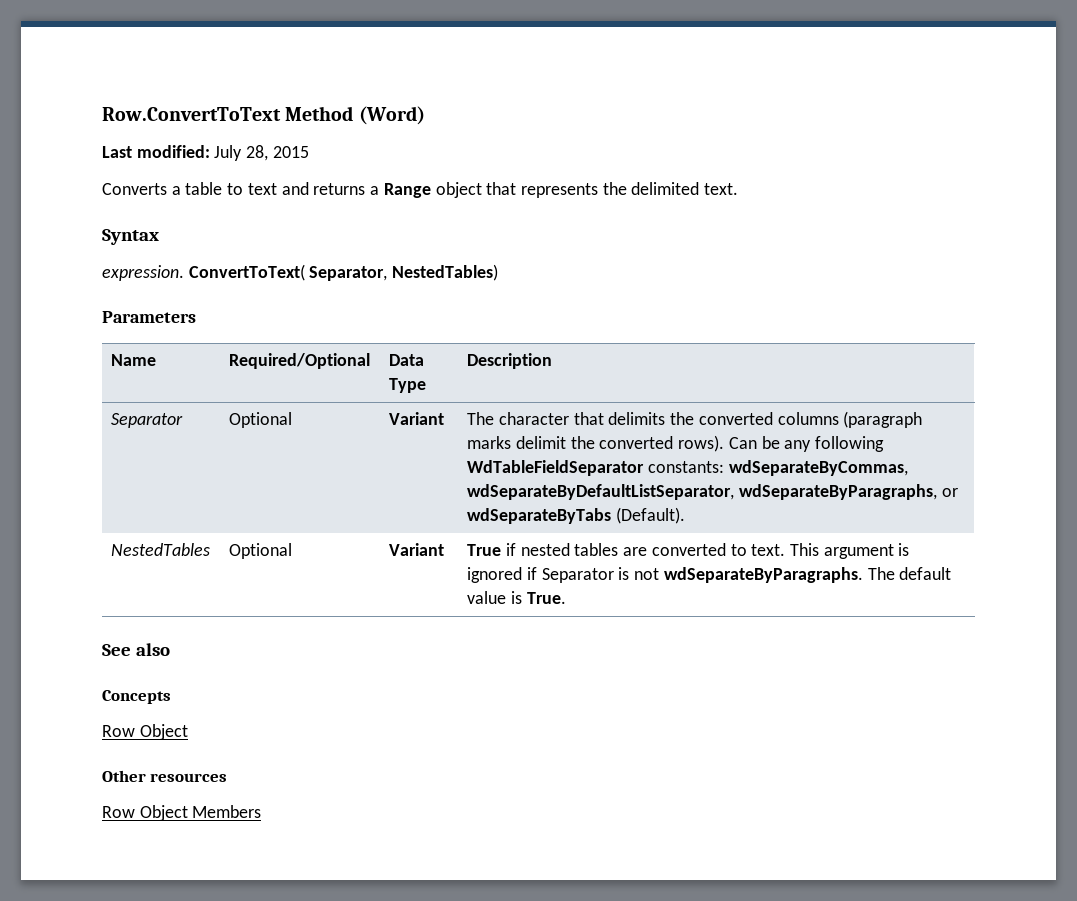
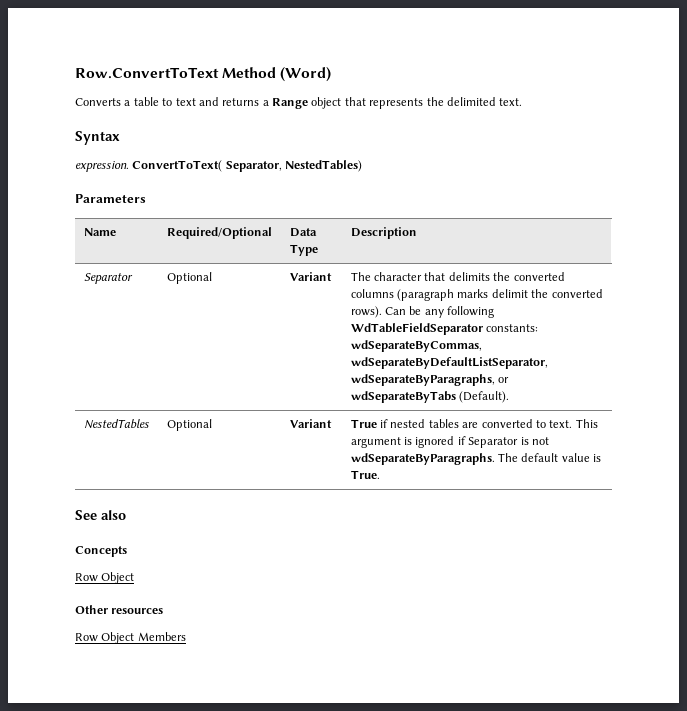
[102,145,309,161] // Last modified: July 28, 2015 -> (332, 74) none

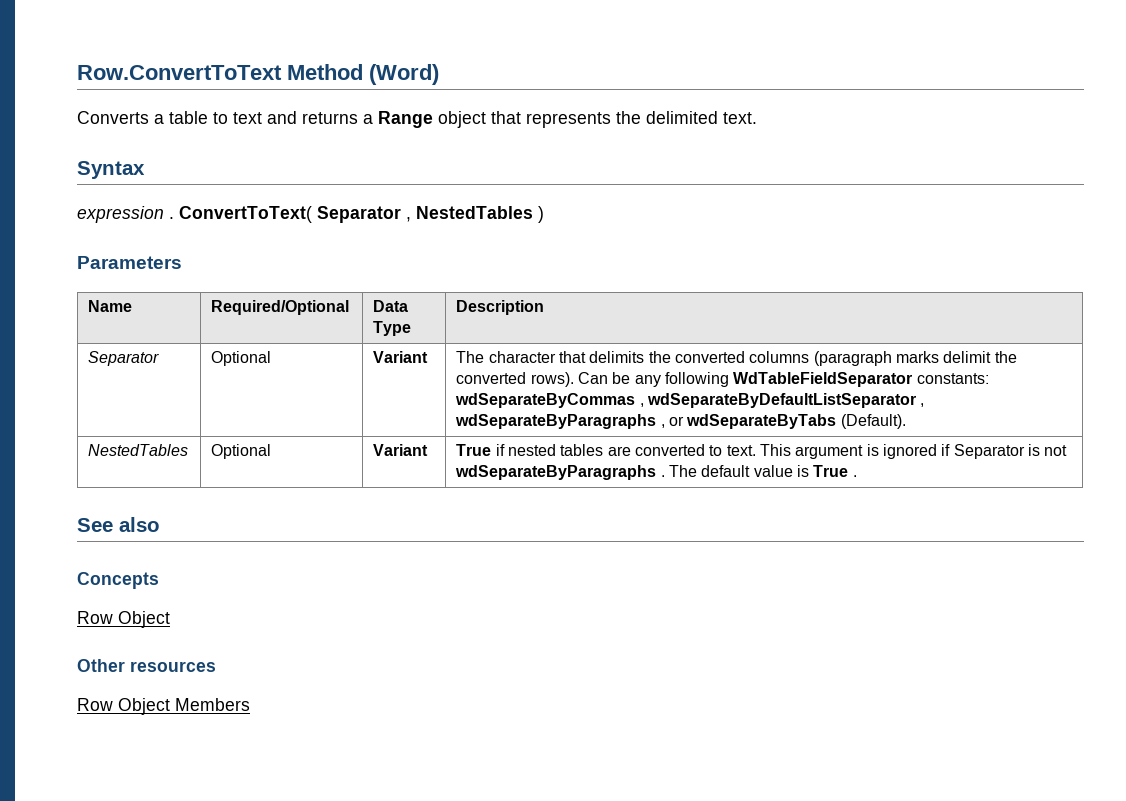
[75,160,363,172] expression. ConvertToText( Separator, NestedTables) -> [77,206,544,223] expression . ConvertToText( Separator , NestedTables )
[350,340,482,352] [350,357,548,369] [350,374,495,386] wdSeparateByCommas, wdSeparateByDefaultListSeparator, wdSeparateByParagraphs, -> [455,393,925,408] [455,414,665,429] wdSeparateByCommas , wdSeparateByDefaultListSeparator , wdSeparateByParagraphs ,
[350,453,495,465] wdSeparateByParagraphs. -> [455,465,665,480] wdSeparateByParagraphs .
[350,470,380,479] True. -> [813,465,857,477] True .

